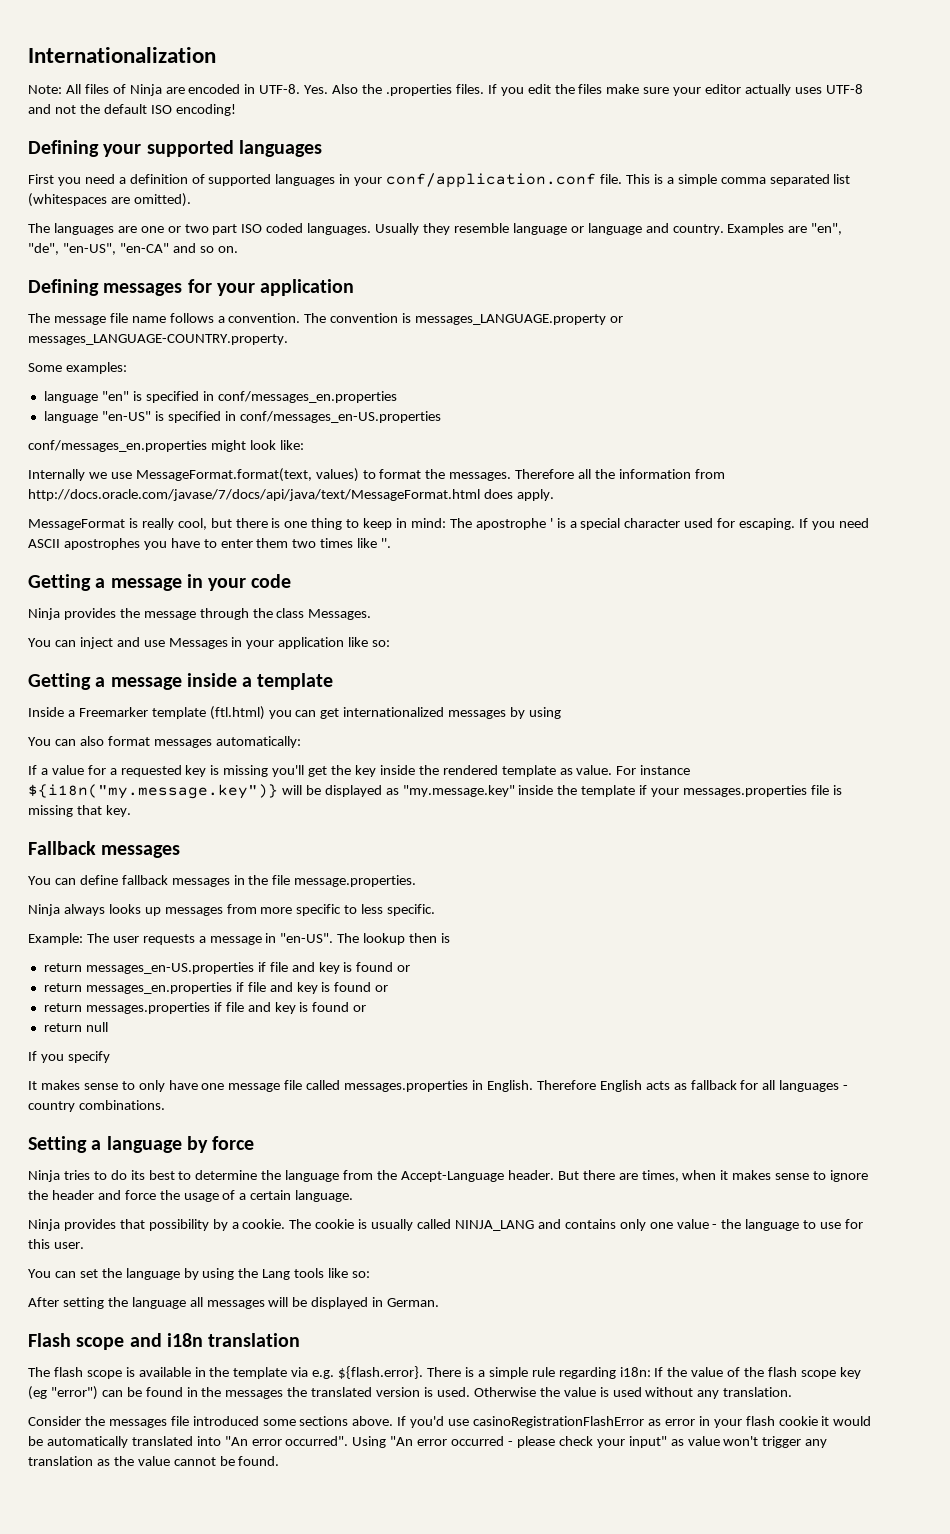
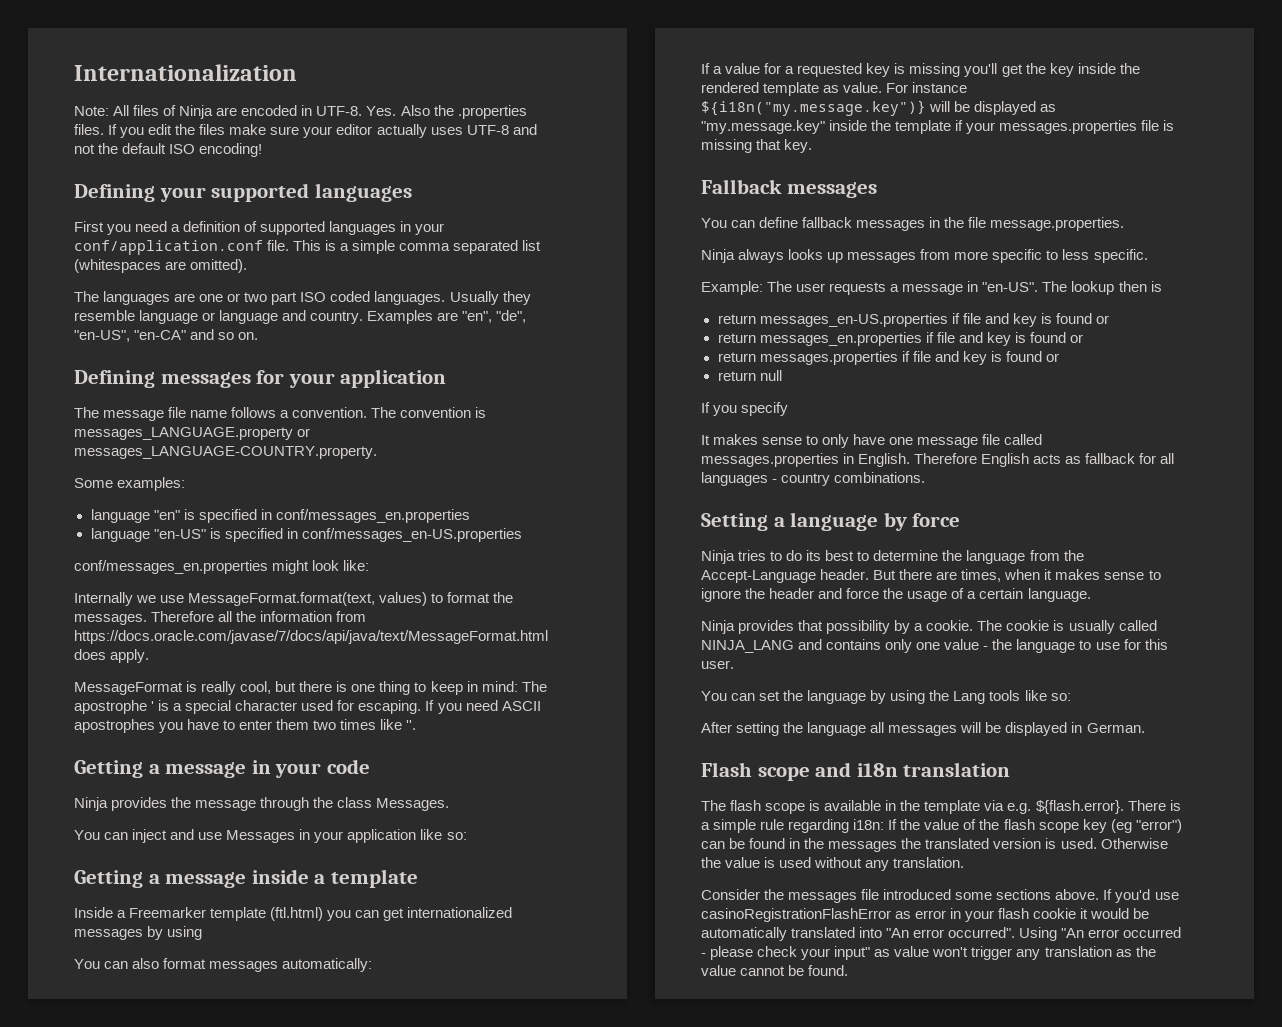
[28,489,480,501] http://docs.oracle.com/javase/7/docs/api/java/text/MessageFormat.html -> [74,630,548,644] https://docs.oracle.com/javase/7/docs/api/java/text/MessageFormat.html

